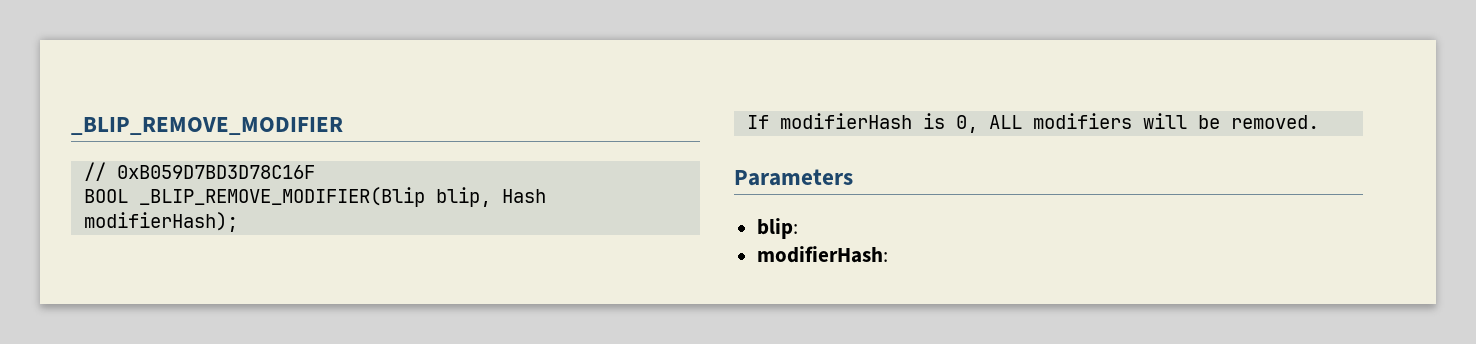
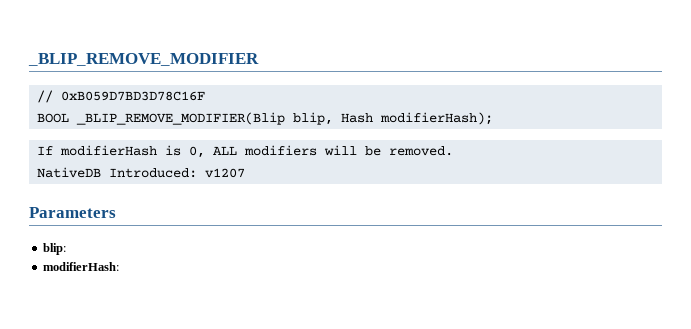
(1319, 122) none -> [36,167,245,178] // NativeDB Introduced: v1207

